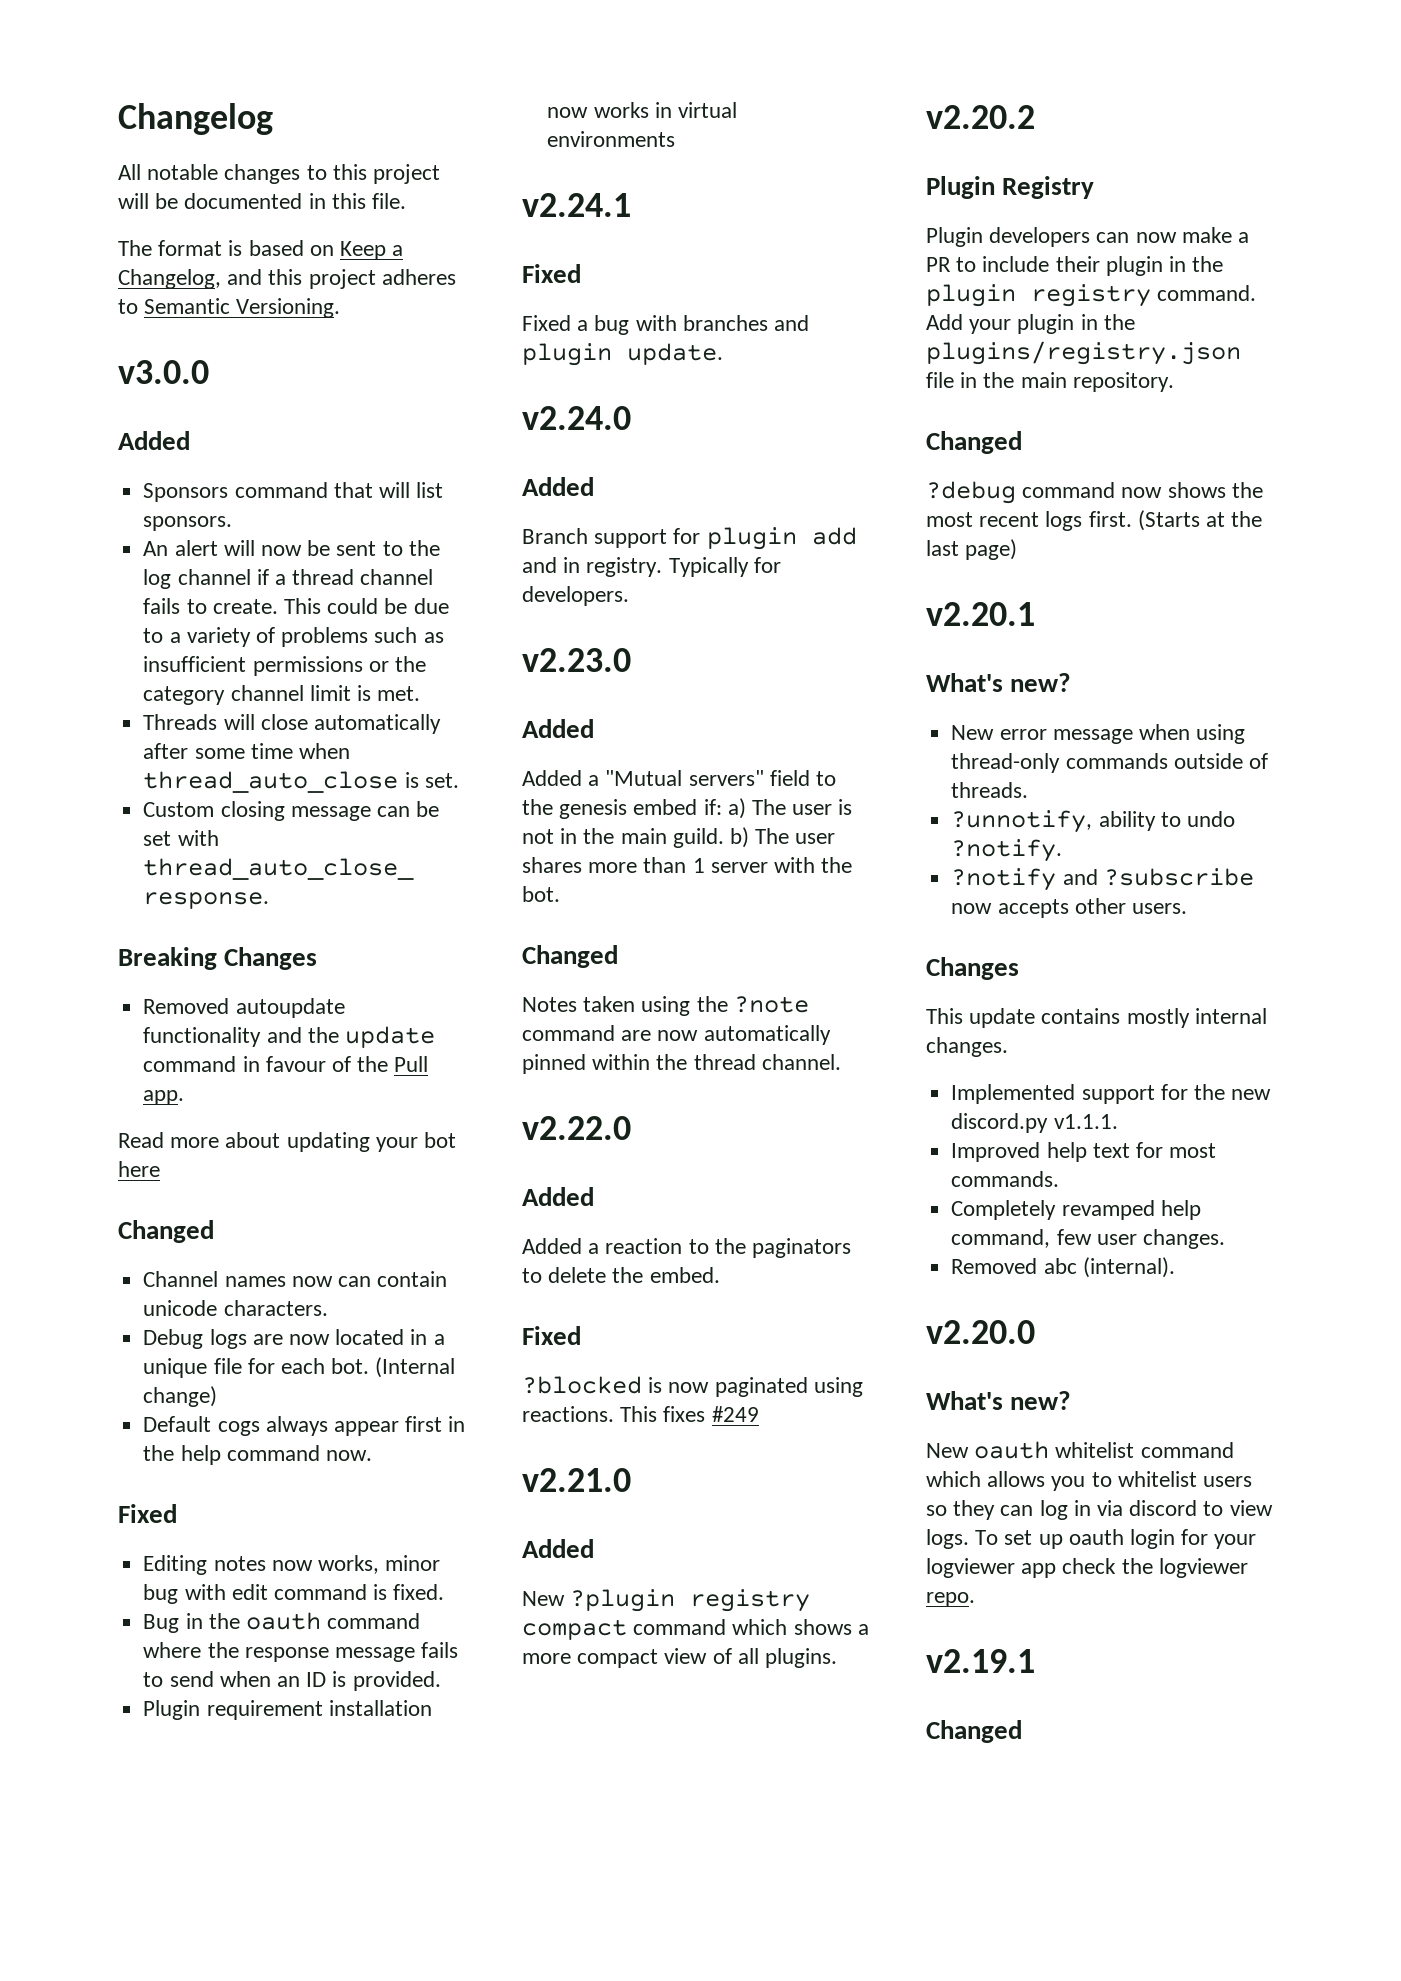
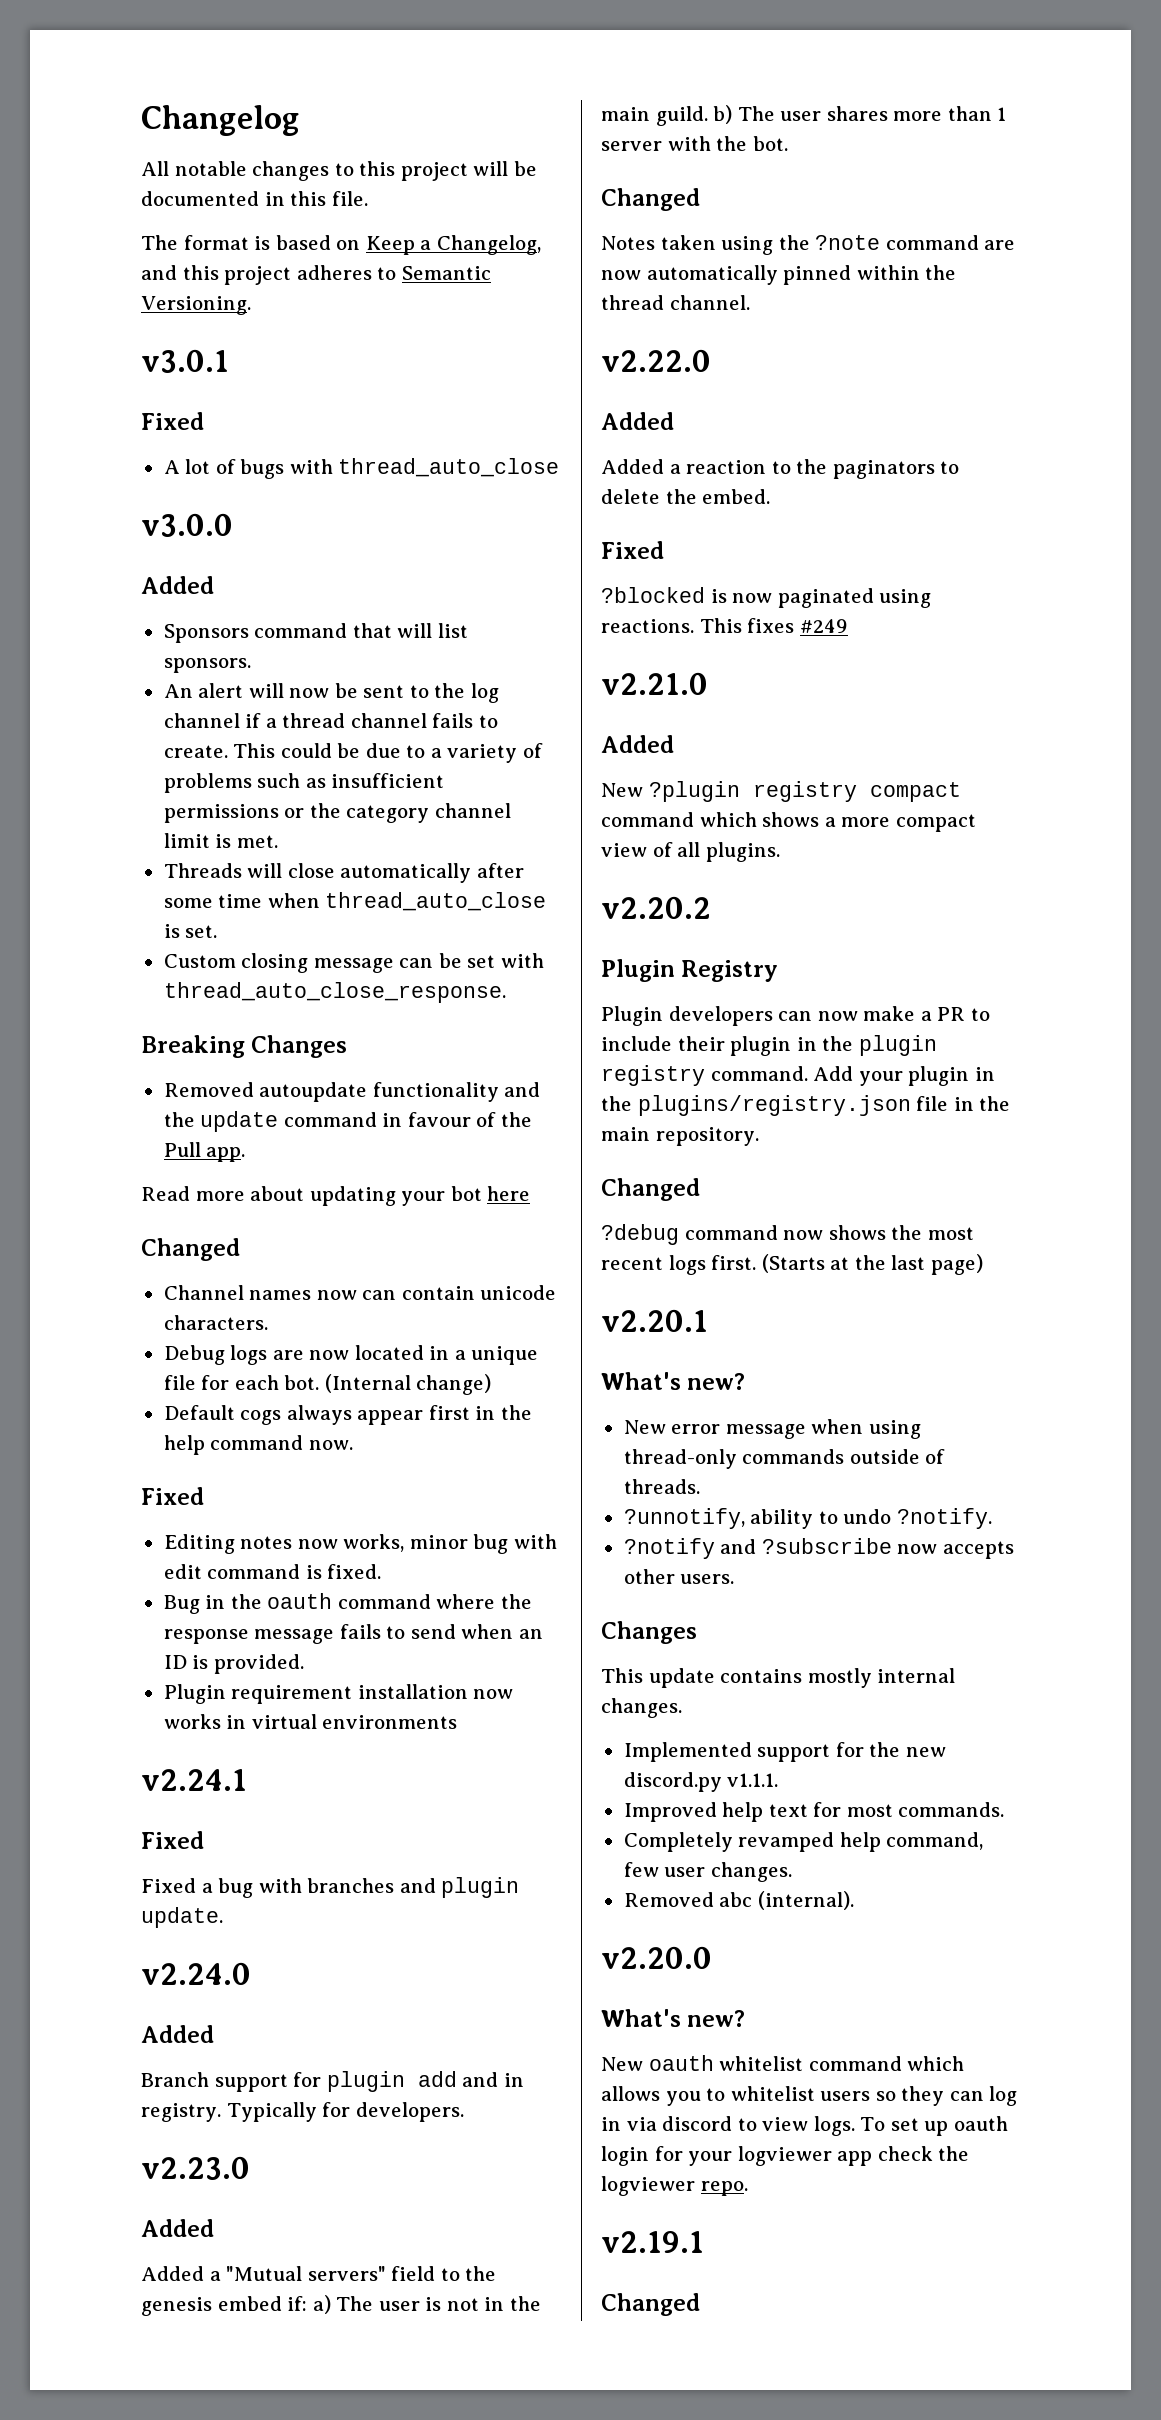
(341, 308) none -> [141,349,229,373] [141,412,204,430] [163,458,560,479] // v3.0.1 // Fixed // A lot of bugs with thread_auto_close

